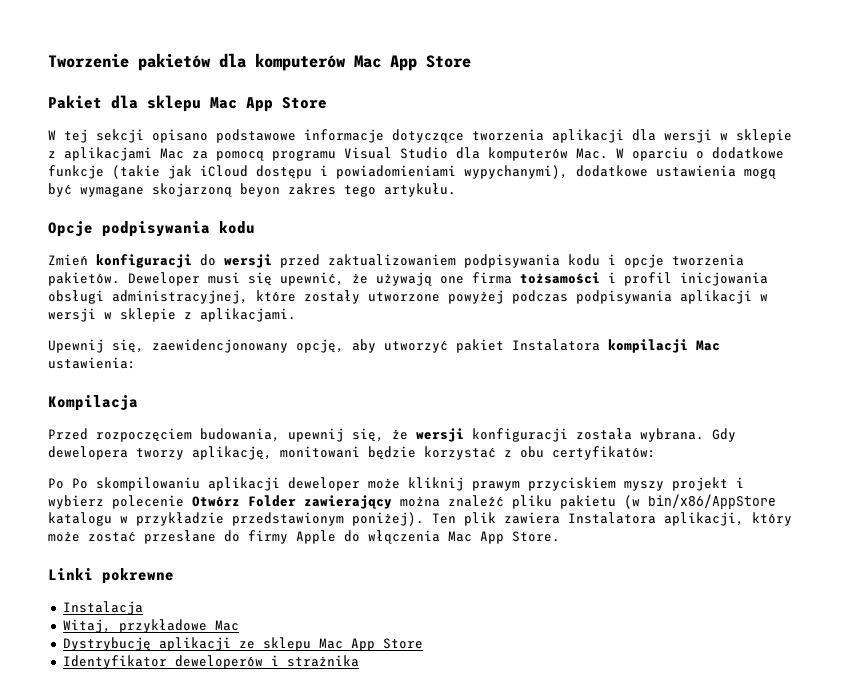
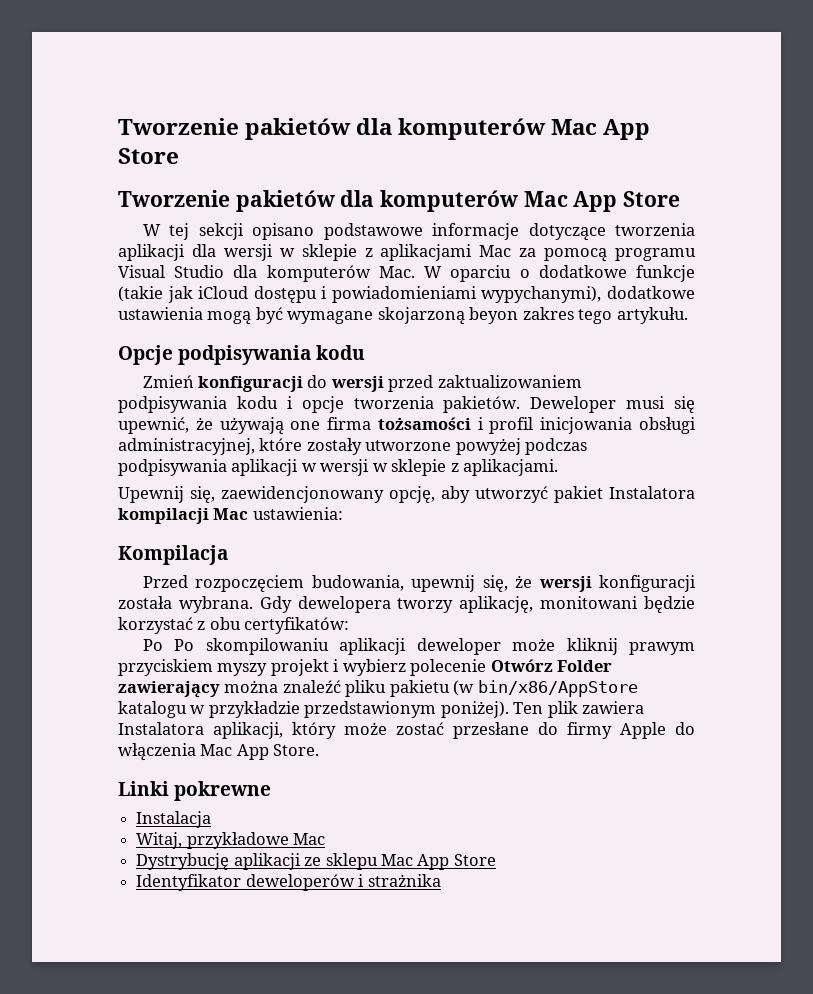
[48,53,471,71] [48,95,201,112] Tworzenie pakietów dla komputerów Mac App Store // Pakiet dla sklepu -> [118,118,651,140] [118,148,179,164] [118,190,519,212] Tworzenie pakietów dla komputerów Mac App Store // Tworzenie pakietów dla komputerów

